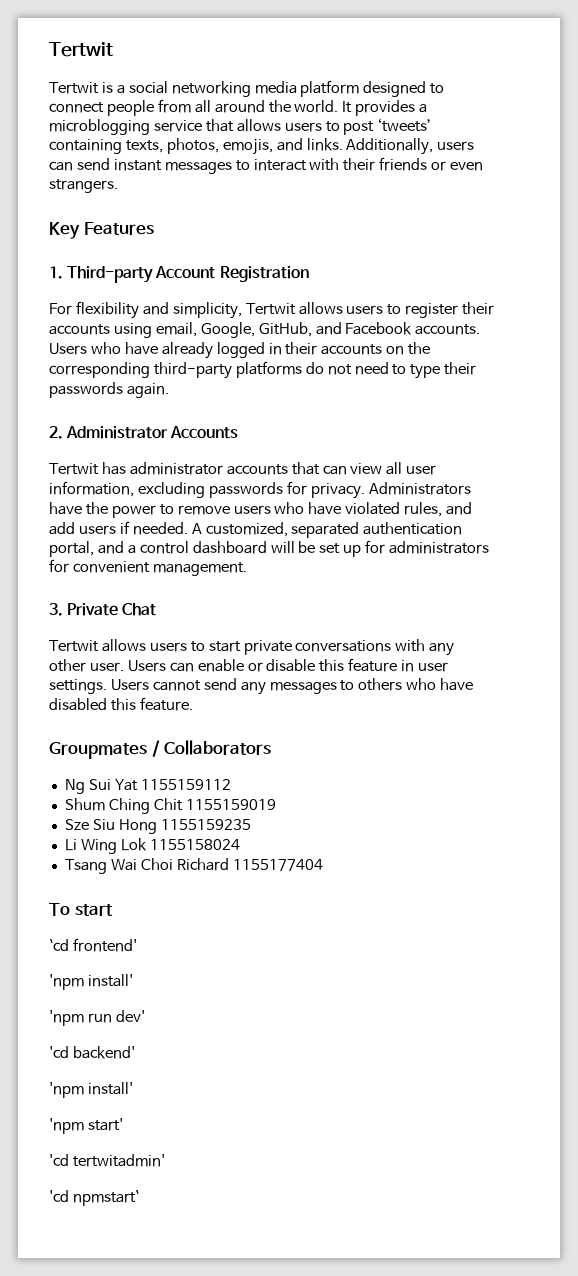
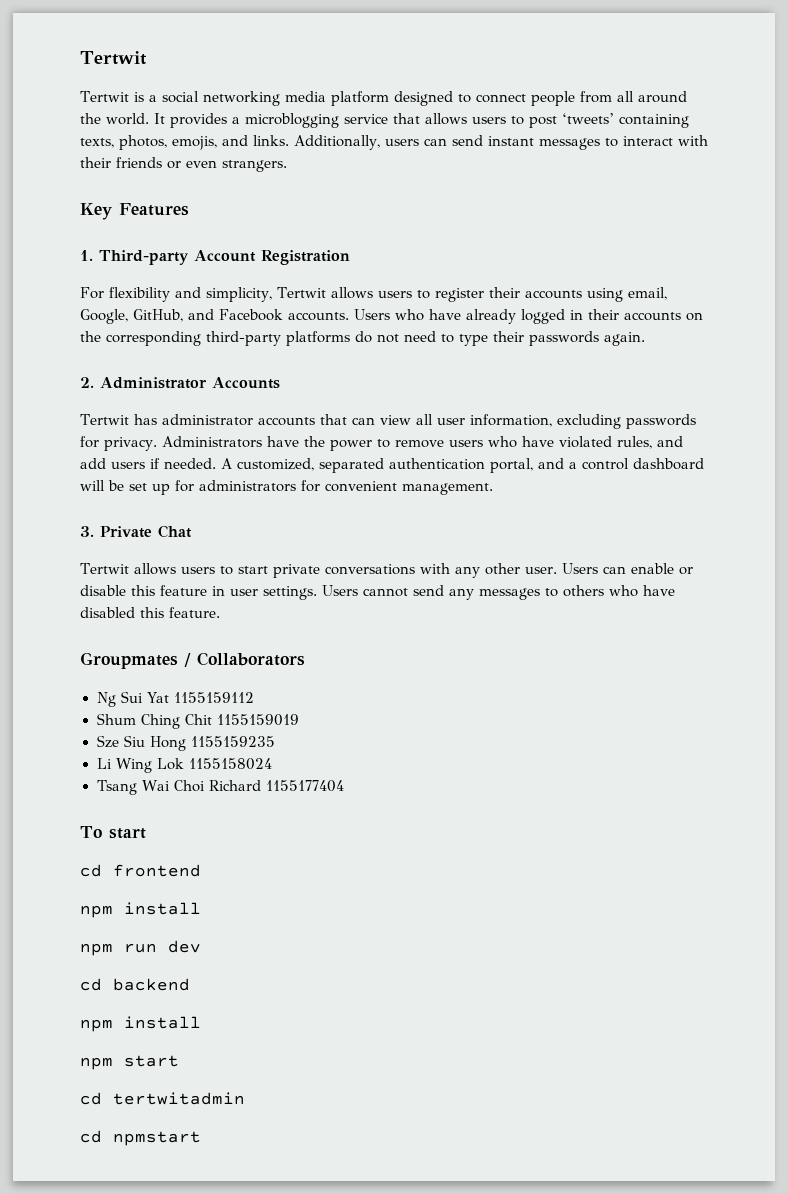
[49,938,137,952] [49,974,133,990] [49,1010,145,1026] [49,1046,135,1059] [49,1082,133,1098] [49,1118,123,1134] [49,1154,165,1167] [49,1190,139,1206] `cd frontend' // 'npm install' // 'npm run dev' // 'cd backend' // 'npm install' // 'npm start' // 'cd tertwitadmin' // 'cd npmstart` -> [80,864,201,877] [80,902,201,918] [80,940,201,956] [80,978,190,991] [80,1016,201,1032] [80,1055,179,1070] [80,1092,245,1105] [80,1130,201,1146] cd frontend // npm install // npm run dev // cd backend // npm install // npm start // cd tertwitadmin // cd npmstart

